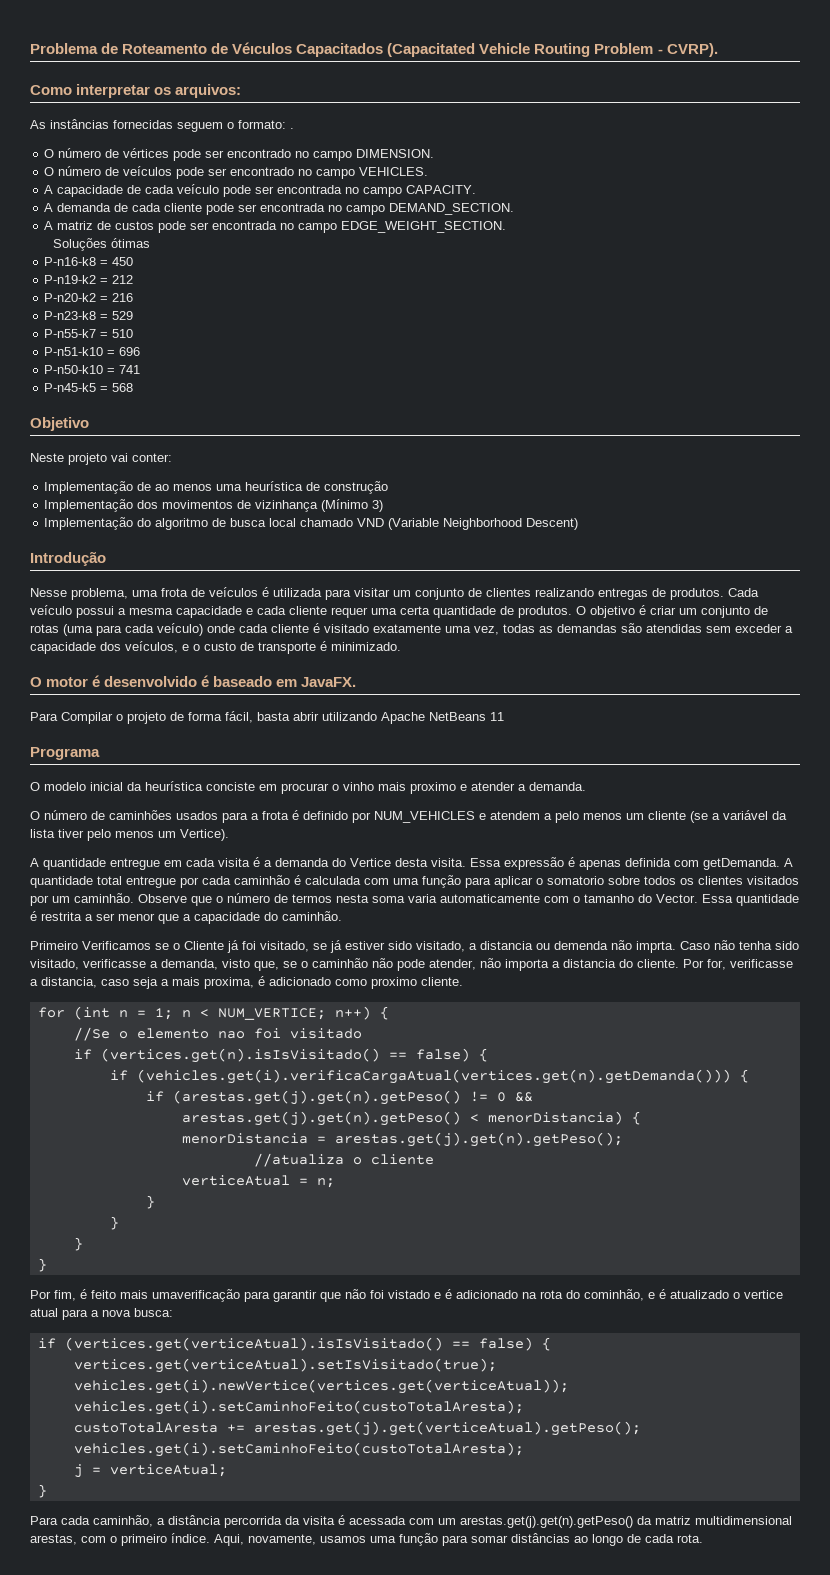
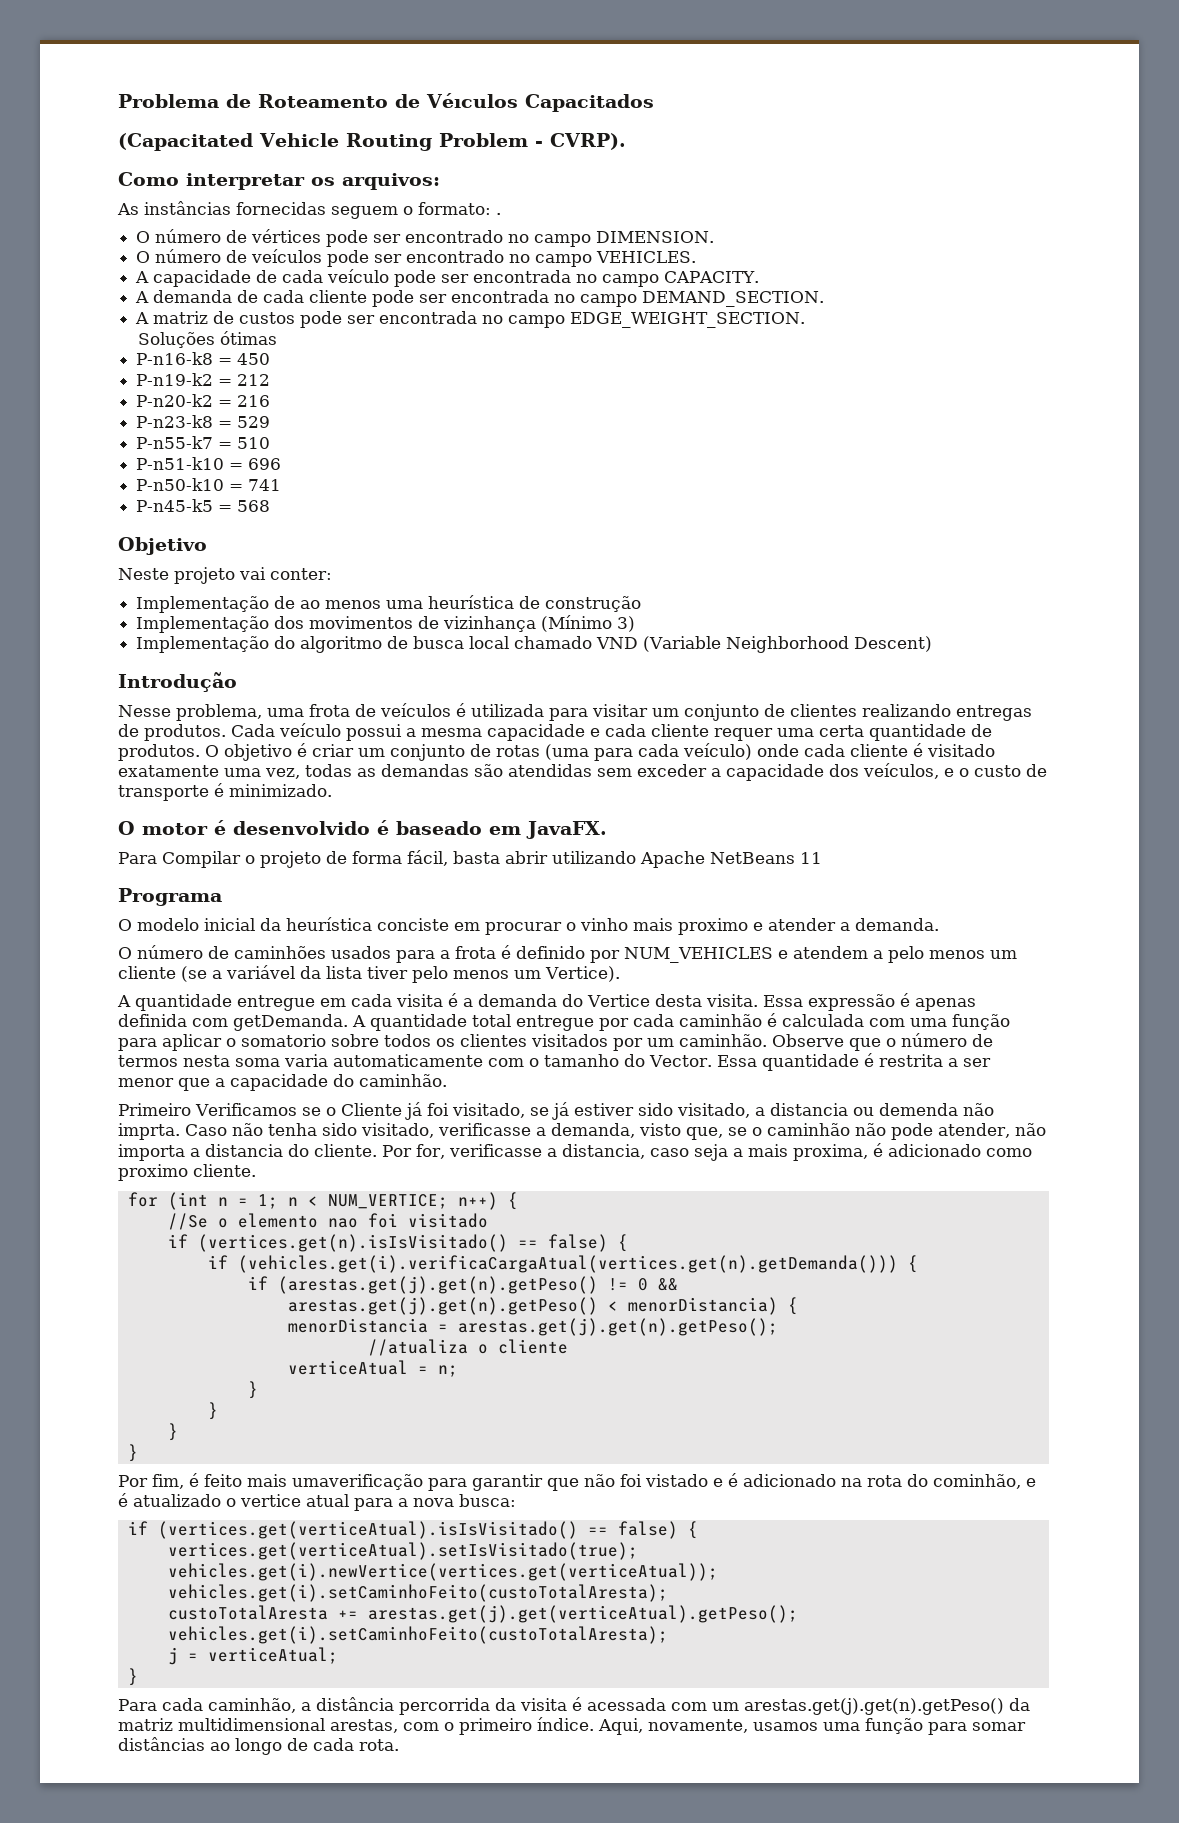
(384, 50) none -> (654, 103) //

